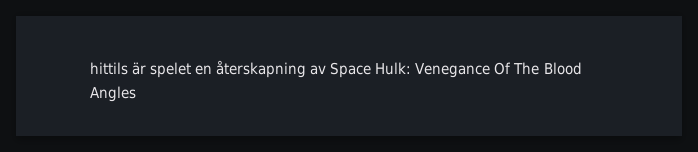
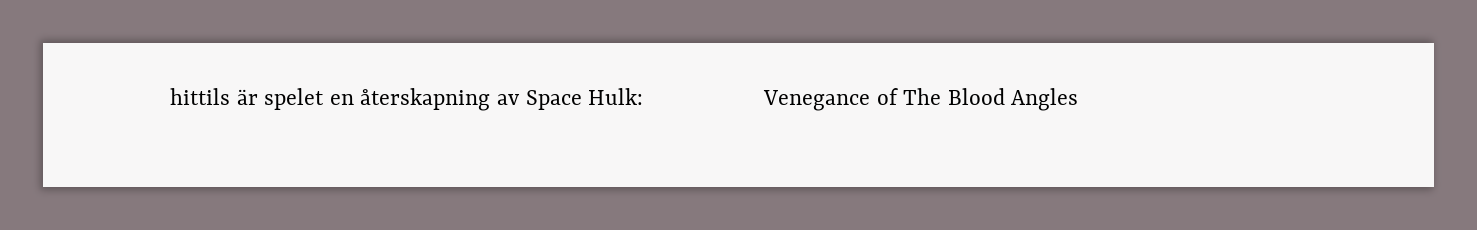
[494,62,512,75] Of -> [876,88,898,105] of

